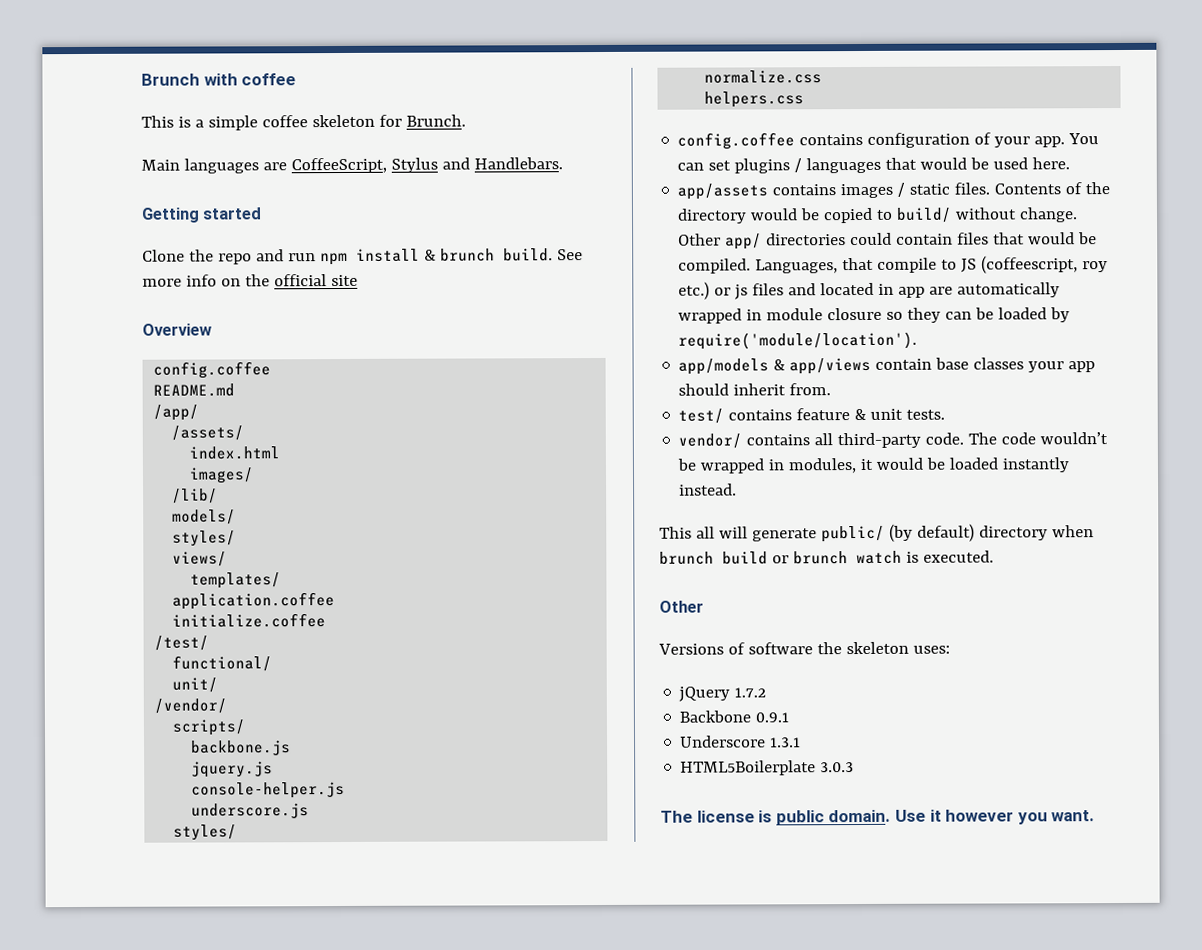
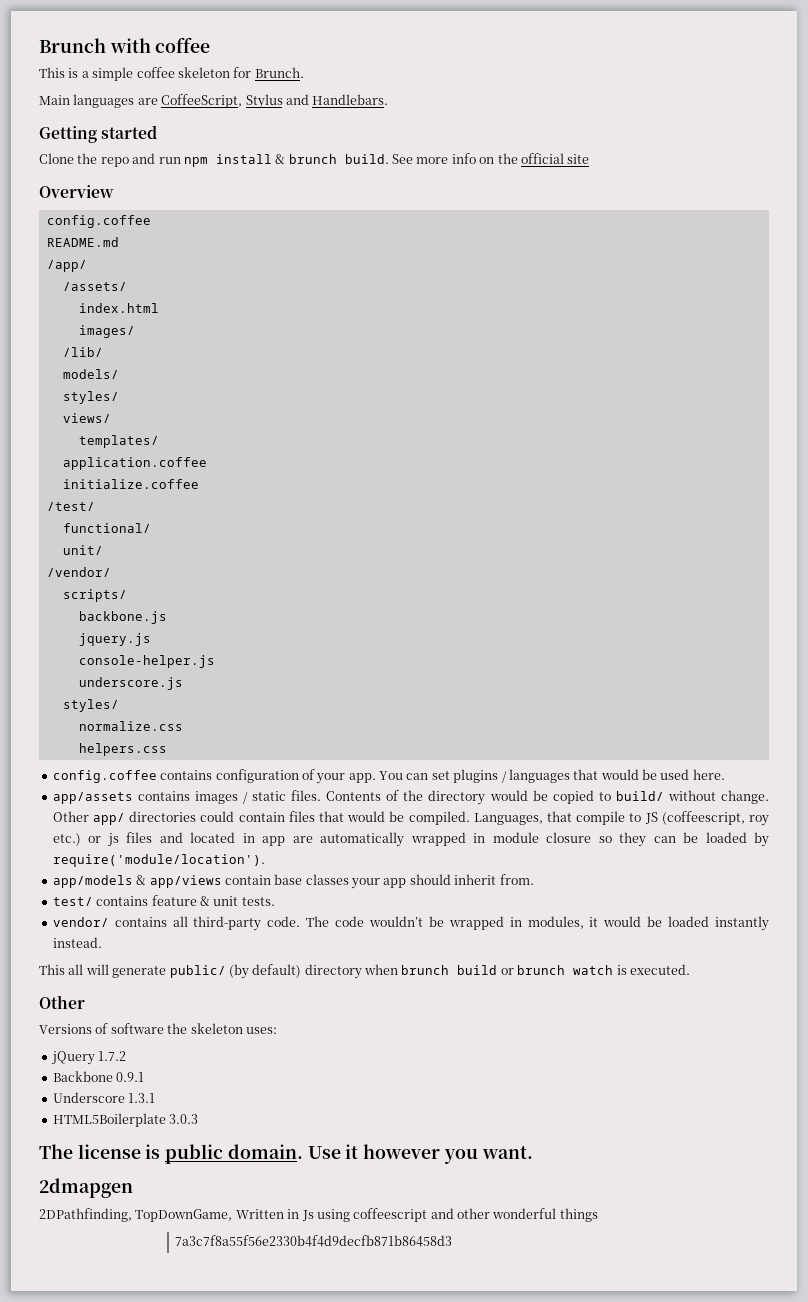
(1096, 816) none -> [39,1178,133,1198] [39,1208,598,1222] [175,1235,453,1247] // 2dmapgen // 2DPathfinding, TopDownGame, Written in Js using coffeescript and other wonderful things // 7a3c7f8a55f56e2330b4f4d9decfb871b86458d3

